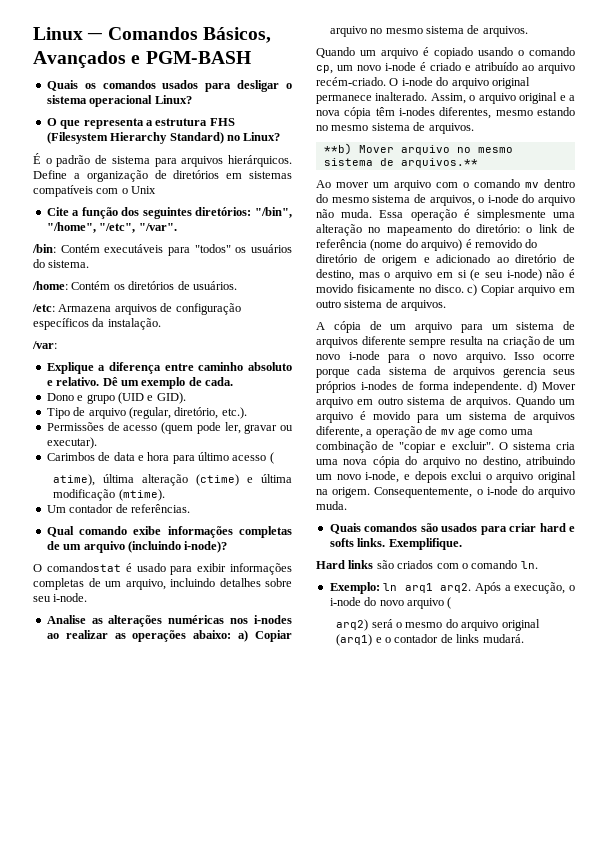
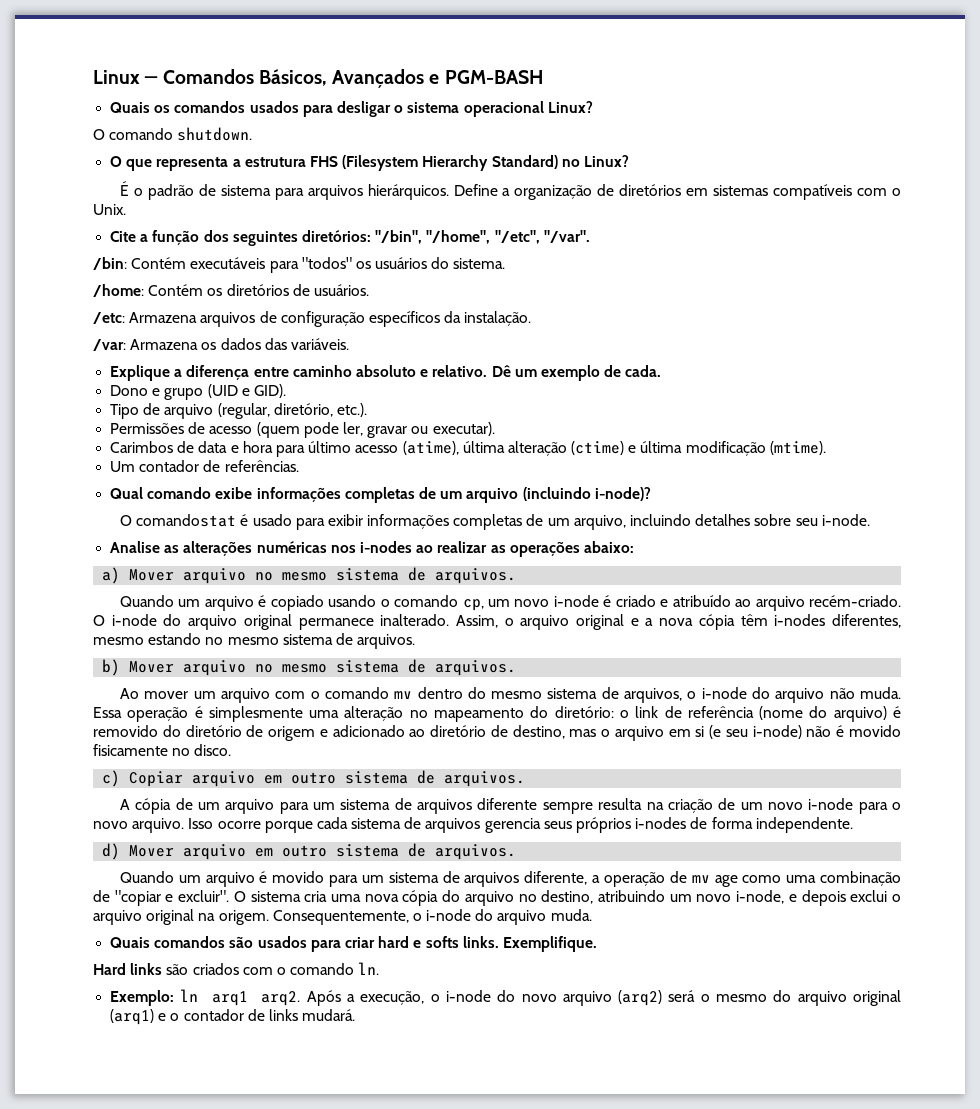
(192, 99) none -> [93,127,253,141] // O comando shutdown.
[131,186,157,194] Unix -> [93,204,126,215] Unix.
(57, 345) none -> [130,338,349,350] Armazena os dados das variáveis.
[269,452,274,464] [53,474,96,486] ( // atime), -> [402,441,459,455] (atime),
[238,630,292,642] a) Copiar -> [102,567,175,584] // a) Mover
[323,143,513,155] [323,158,478,168] **b) Mover arquivo no mesmo sistema de arquivos.** -> [102,659,517,676] b) Mover arquivo no mesmo sistema de arquivos.
(464, 288) none -> (232, 750) //
(523, 387) none -> (853, 825) //
(512, 402) none -> (517, 852) //
[447,597,452,609] [336,619,369,631] ( // arq2) -> [618,990,663,1006] (arq2)

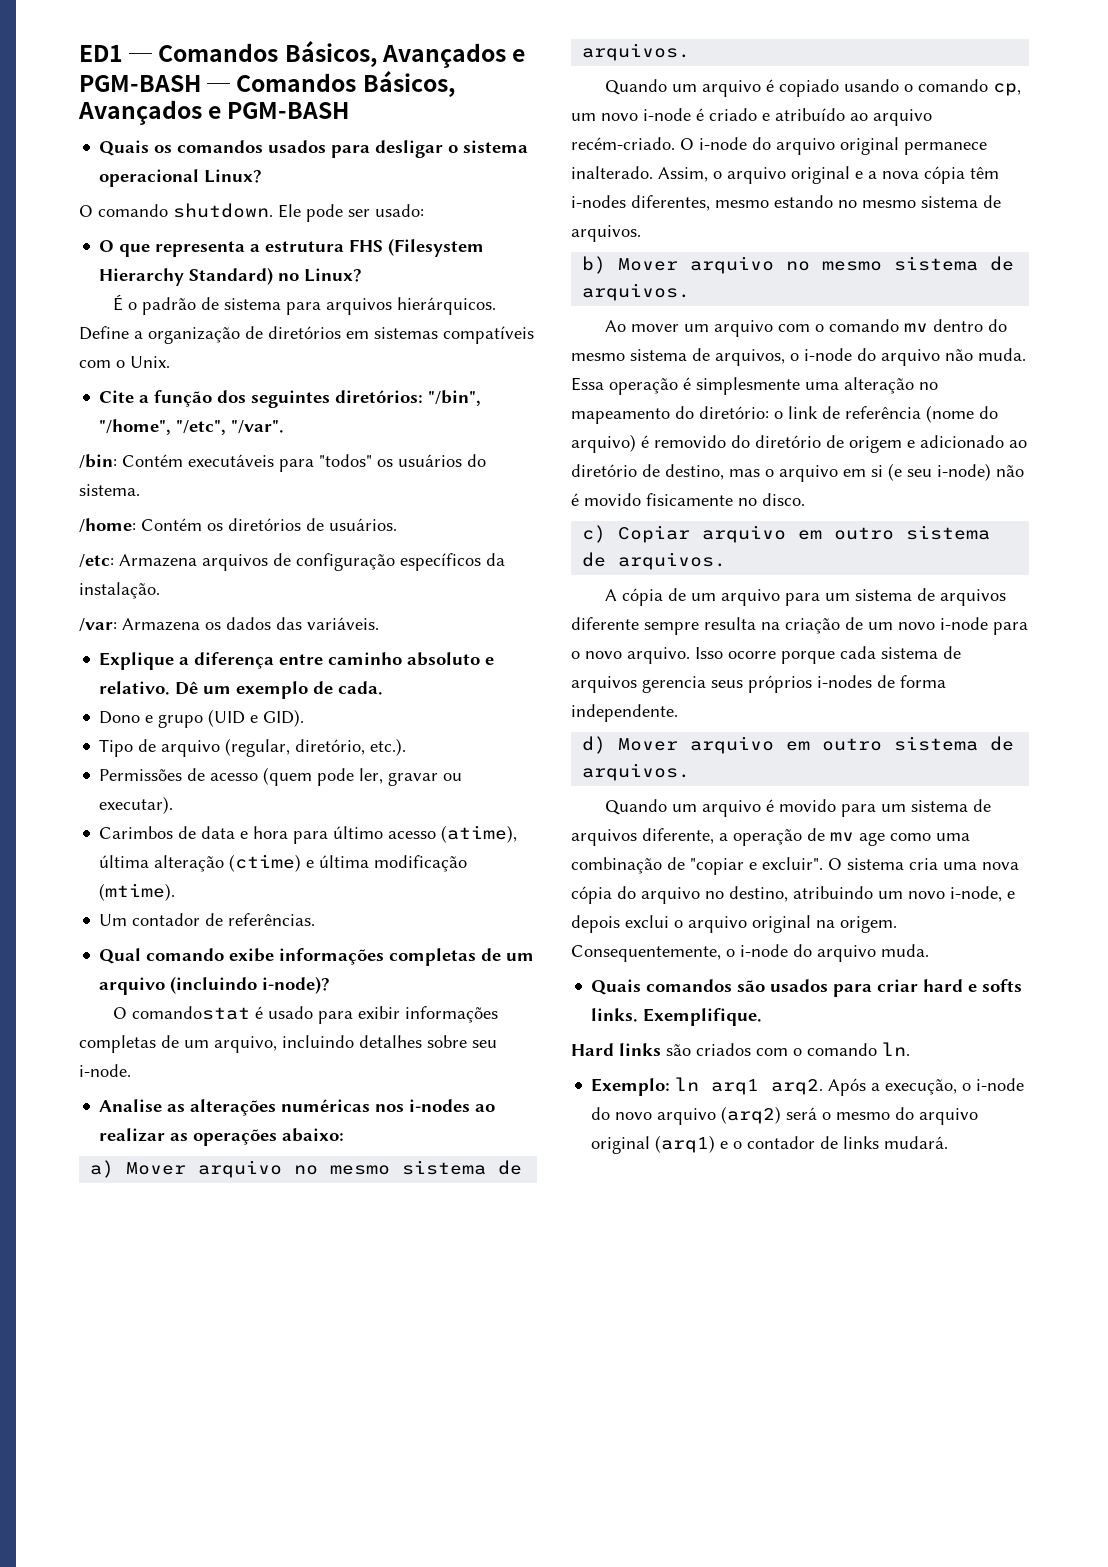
[93,70,140,84] Linux -> [79,40,526,68] [79,75,201,92] ED1 ─ Comandos Básicos, Avançados e PGM-BASH
(253, 134) none -> [278,204,424,222] Ele pode ser usado:

